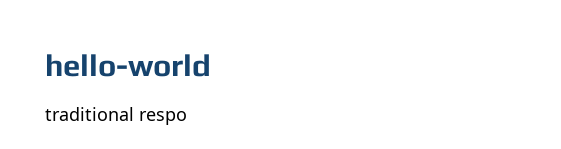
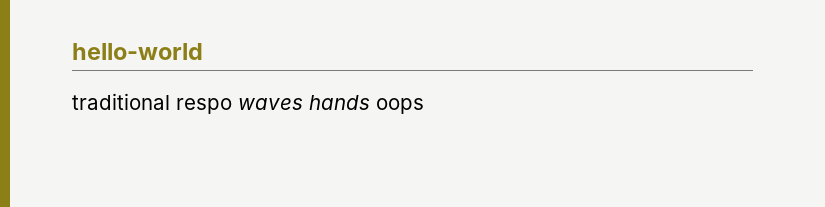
(187, 118) none -> [238,95,424,114] waves hands oops

